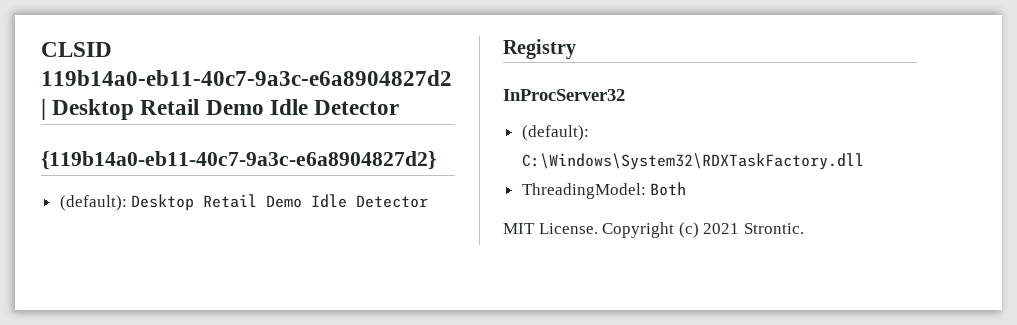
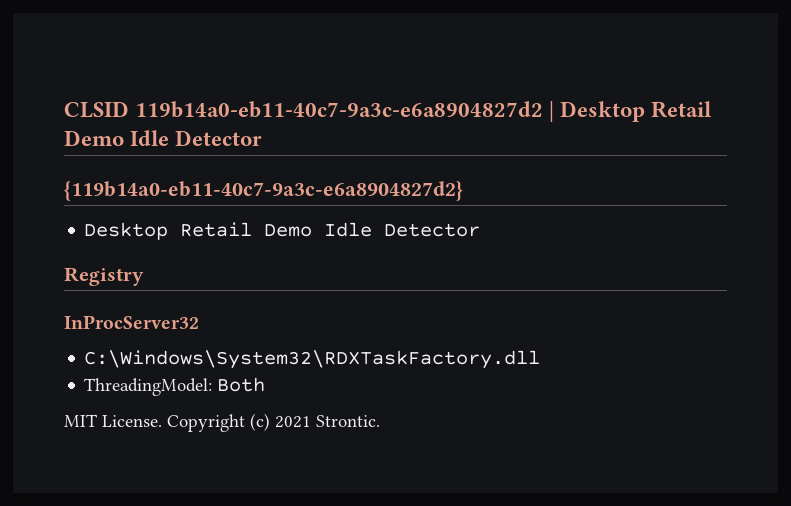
[59,195,127,211] (default): -> (463, 191) none
[521,125,589,141] (default): -> (199, 322) none

